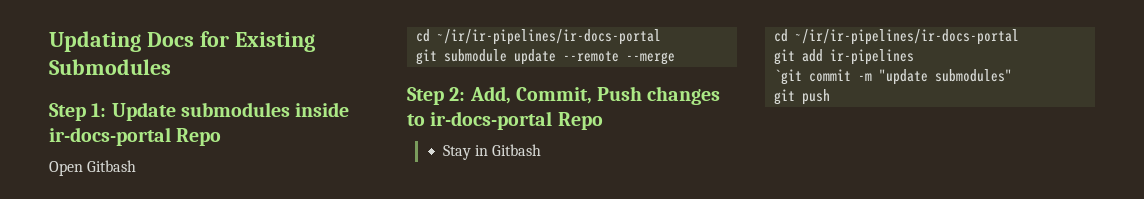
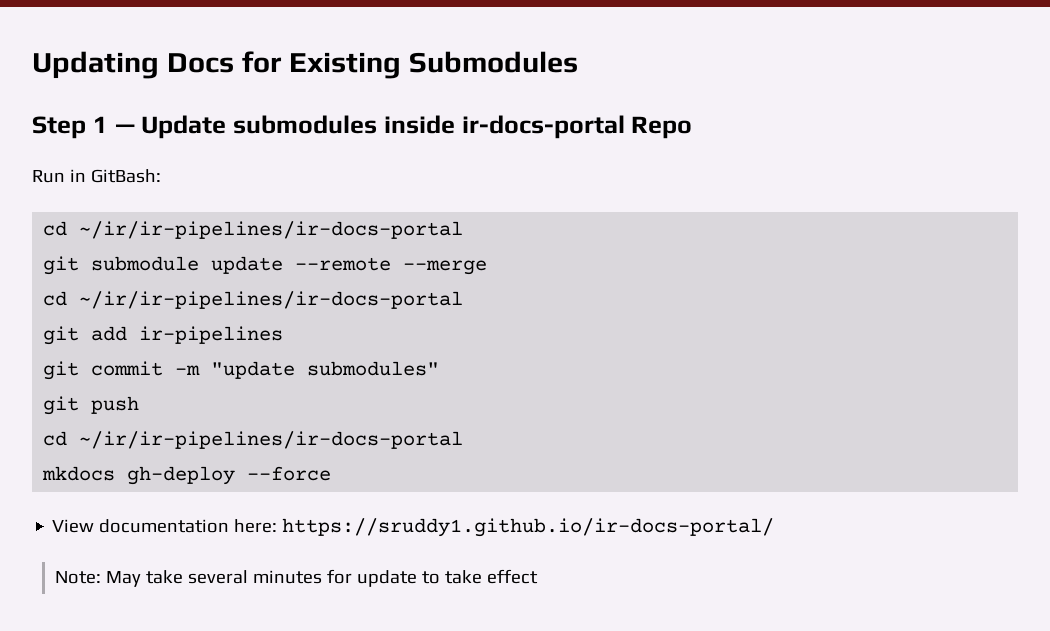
[91,103,107,117] 1: -> [92,116,135,133] 1 —
[49,160,137,176] Open Gitbash -> [32,169,161,183] Run in GitBash:
[407,86,721,105] [407,111,603,130] [443,144,542,160] // Step 2: Add, Commit, Push changes to ir-docs-portal Repo // Stay in Gitbash -> (488, 267) none
[774,69,803,85] `git -> [43,361,80,380] git
(831, 97) none -> [43,431,464,449] [42,466,332,485] [52,518,775,537] [55,569,539,587] // cd ~/ir/ir-pipelines/ir-docs-portal // mkdocs gh-deploy --force // View documentation here: https://sruddy1.github.io/ir-docs-portal/ // Note: May take several minutes for update to take effect

